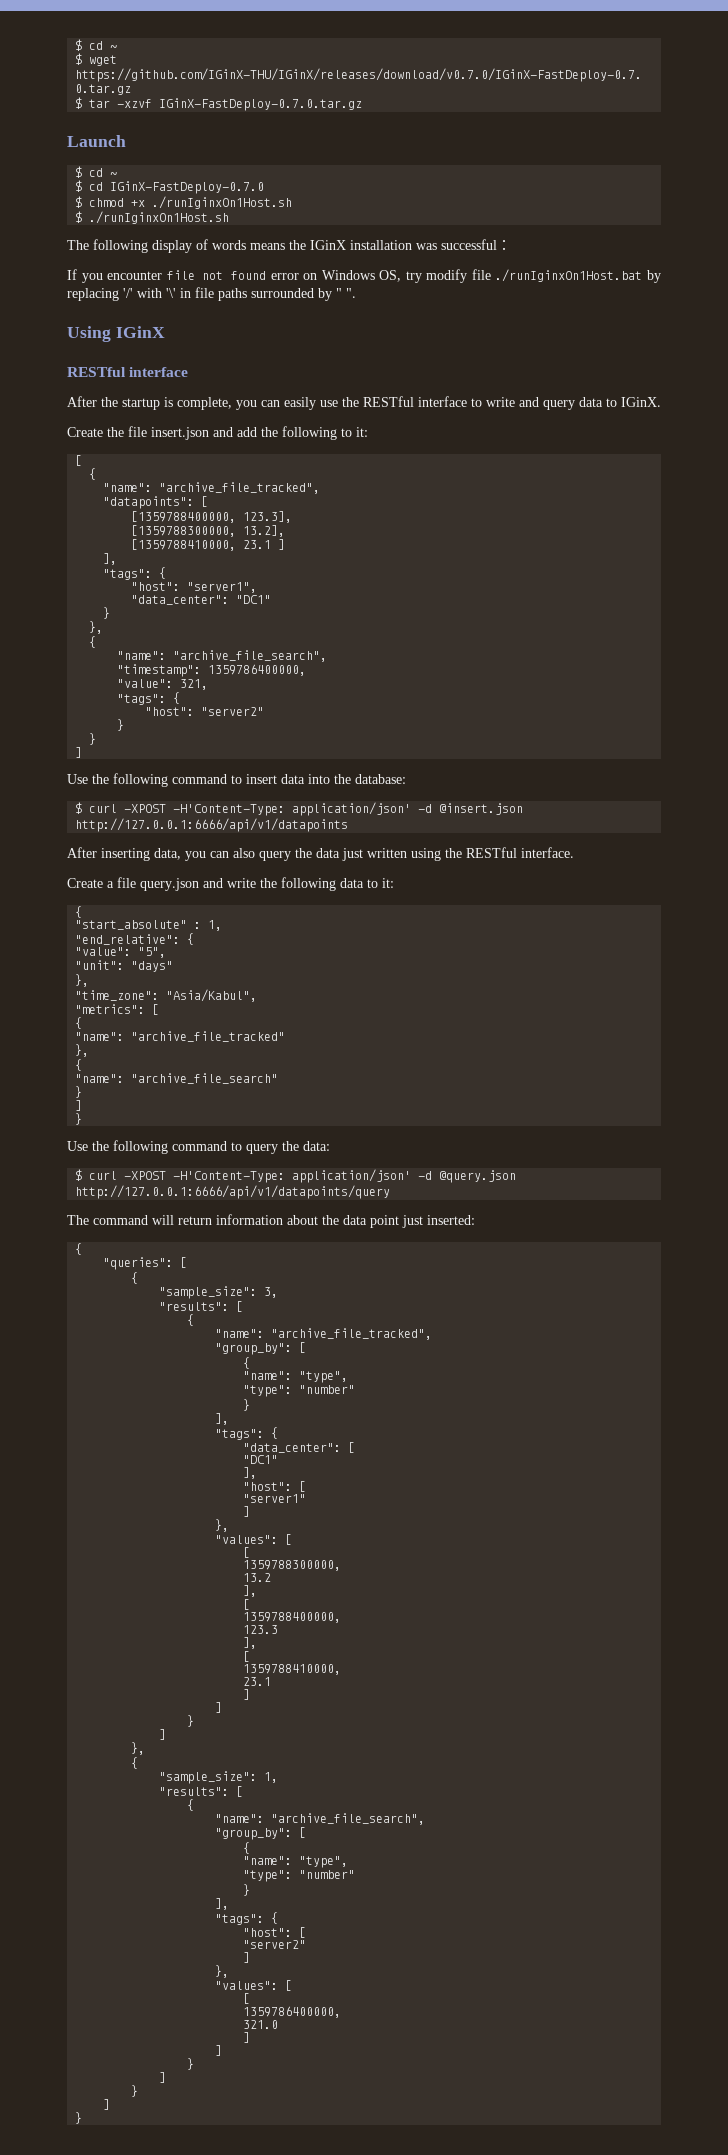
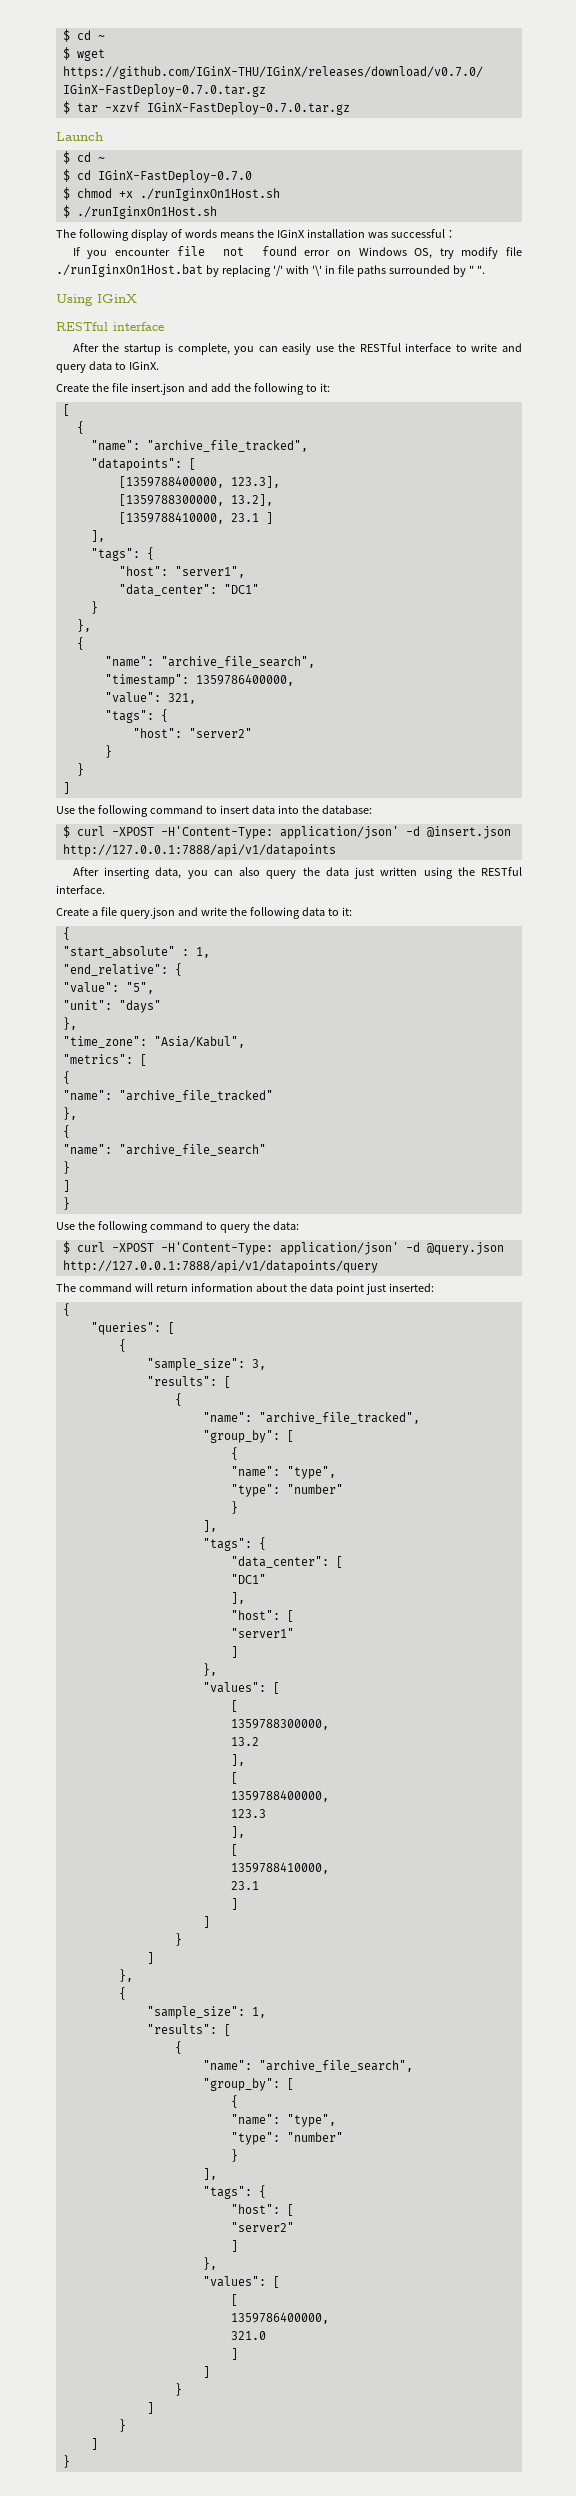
[75,818,349,832] http://127.0.0.1:6666/api/v1/datapoints -> [62,844,336,857] http://127.0.0.1:7888/api/v1/datapoints
[75,1185,391,1199] http://127.0.0.1:6666/api/v1/datapoints/query -> [62,1260,378,1273] http://127.0.0.1:7888/api/v1/datapoints/query

